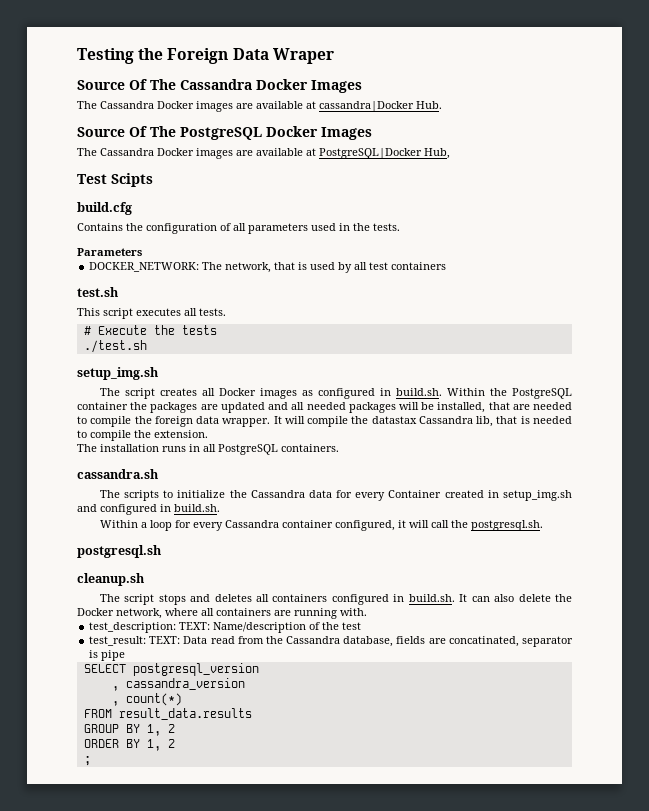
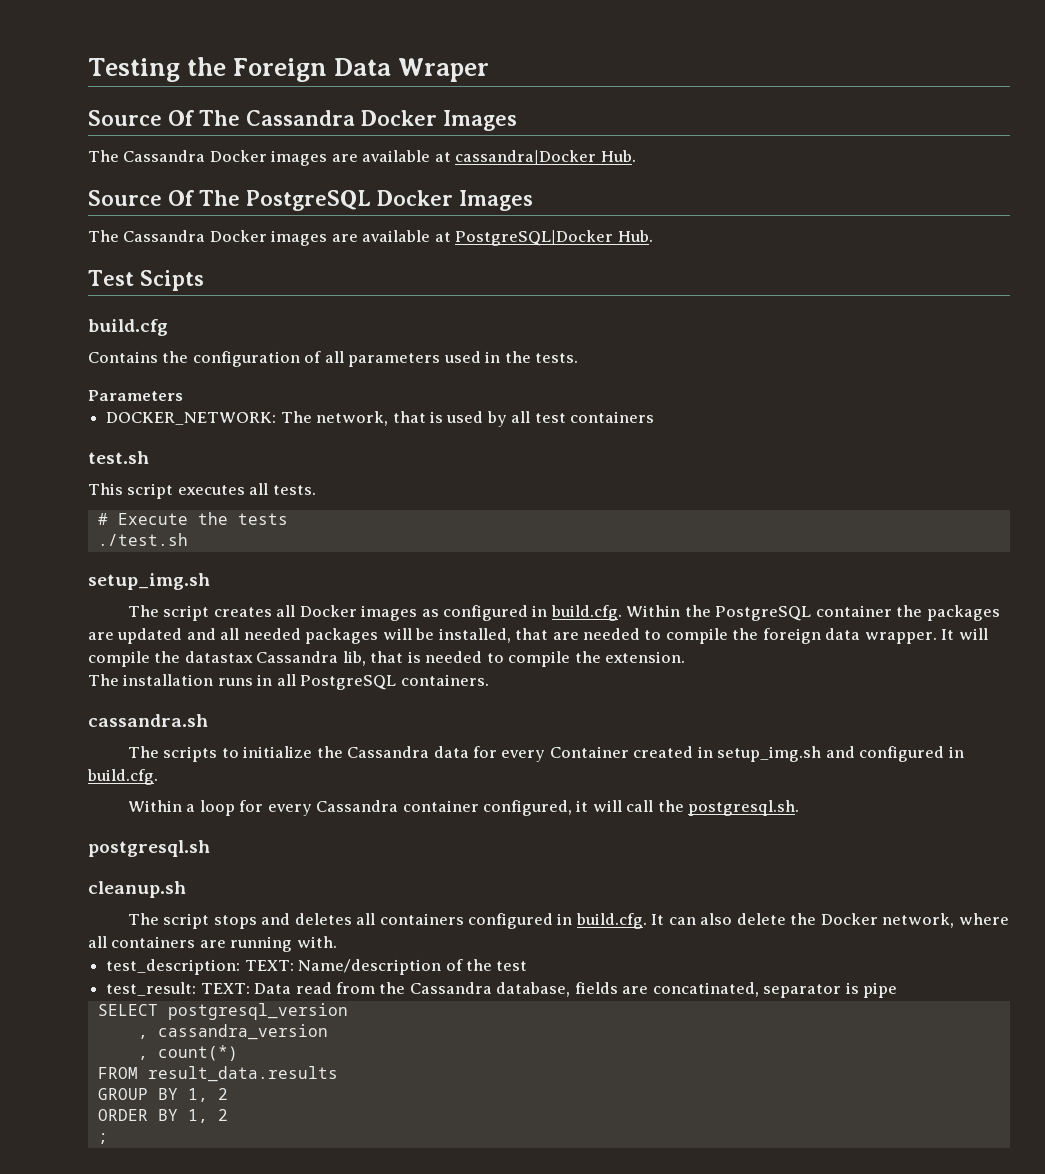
[424,148,450,159] Hub, -> [617,230,653,242] Hub.
[395,388,442,396] build.sh. -> [550,605,622,621] build.cfg.
[174,504,220,512] build.sh. -> [87,769,158,785] build.cfg.
[408,594,455,602] build.sh. -> [575,913,647,929] build.cfg.

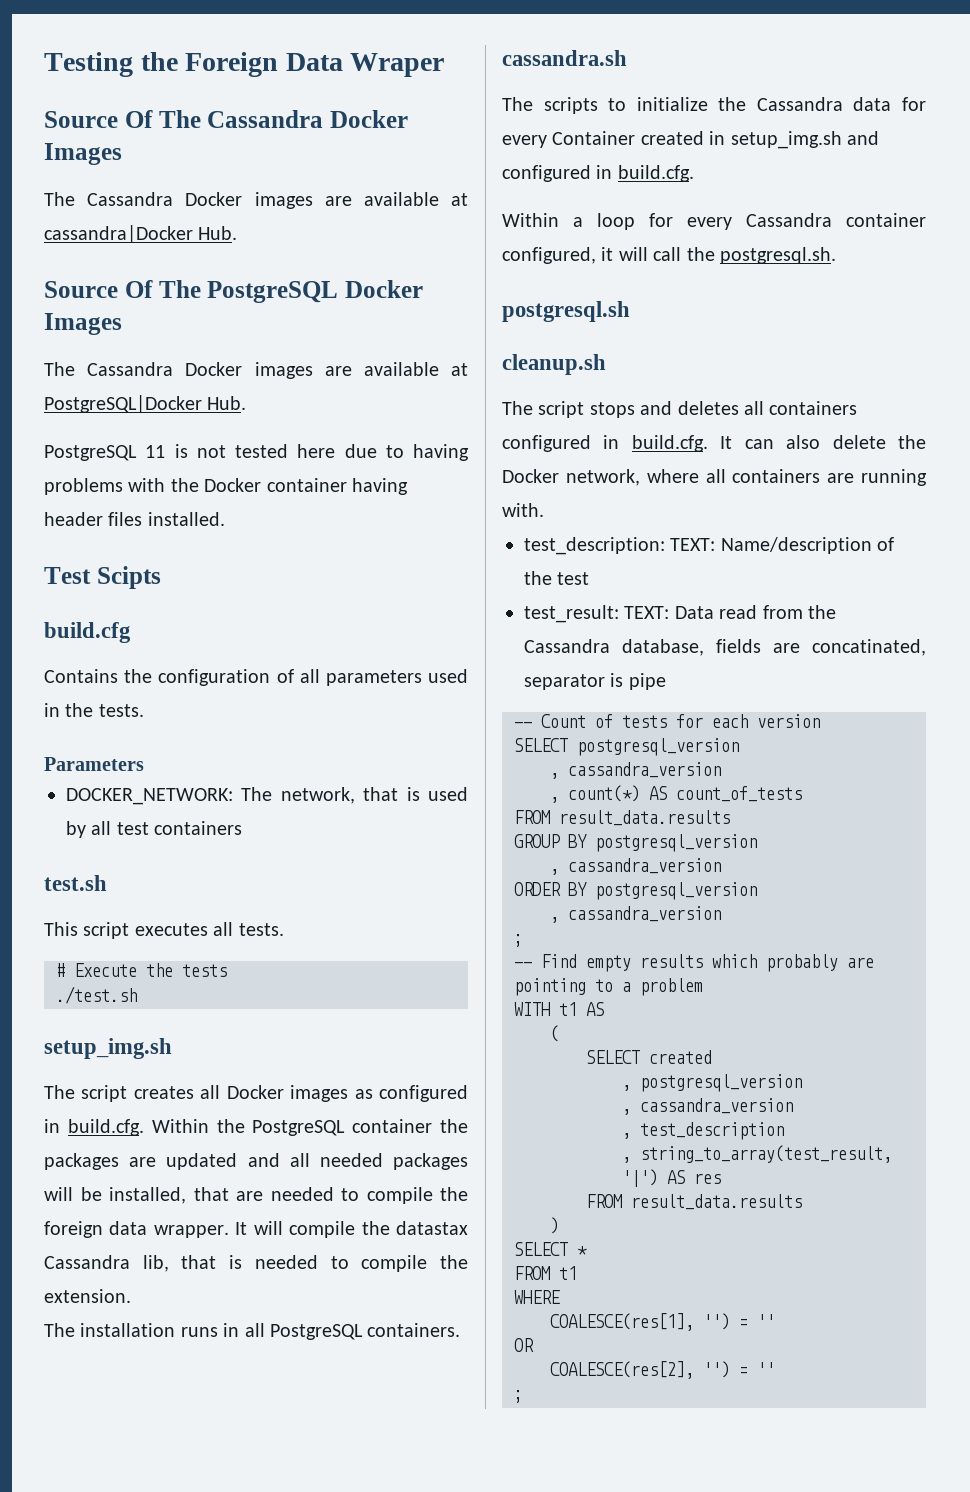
(653, 236) none -> [44,444,469,461] [44,478,408,495] [44,512,225,526] // PostgreSQL 11 is not tested here due to having problems with the Docker container having header files installed.
(898, 990) none -> [514,714,820,728] // -- Count of tests for each version
(238, 1053) none -> [649,786,802,802] AS count_of_tests
[187,1088,228,1102] 1, 2 -> [595,834,757,852] [550,858,721,875] postgresql_version // , cassandra_version
[187,1109,228,1123] 1, 2 -> [595,882,757,900] [550,906,721,923] [514,934,523,947] [514,954,874,972] [514,978,703,996] [514,1002,604,1016] [550,1025,559,1042] [586,1050,712,1064] [622,1074,802,1092] [622,1098,793,1115] [622,1122,784,1140] [622,1145,892,1163] [622,1169,721,1187] [586,1194,802,1210] [550,1217,559,1234] [514,1242,587,1256] [514,1266,577,1280] [514,1290,560,1304] [550,1313,775,1331] [514,1338,534,1352] [550,1361,775,1379] postgresql_version // , cassandra_version // ; // -- Find empty results which probably are pointing to a problem // WITH t1 AS // ( // SELECT created // , postgresql_version // , cassandra_version // , test_description // , string_to_array(test_result, '|') AS res // FROM result_data.results // ) // SELECT * // FROM t1 // WHERE // COALESCE(res[1], '') = '' // OR // COALESCE(res[2], '') = ''

